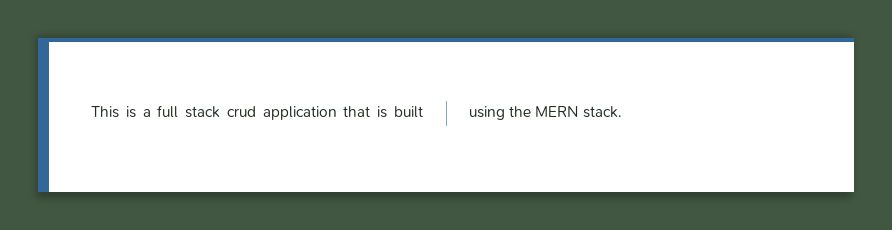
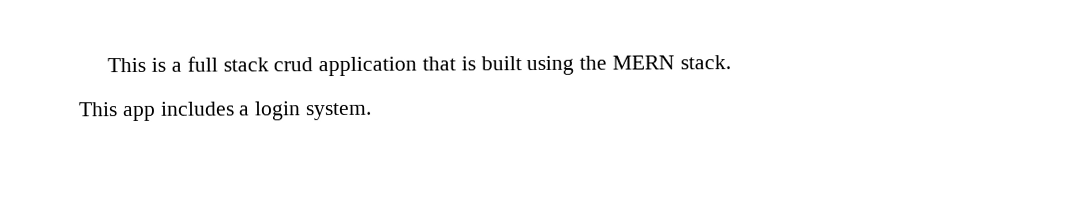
(622, 112) none -> [78,101,373,122] // This app includes a login system.

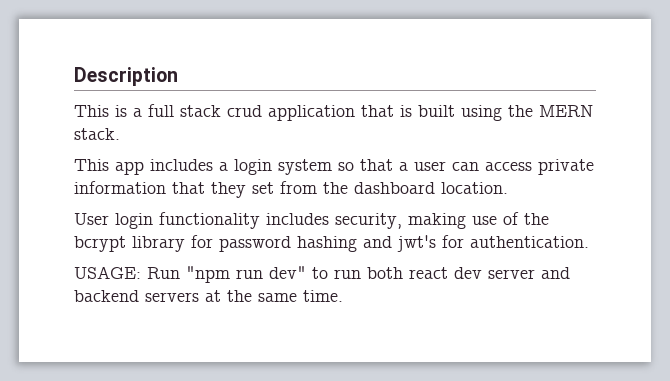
(107, 65) none -> [74,67,178,86] Description //
[305,102,373,121] system. -> [278,159,594,175] [74,181,508,198] [74,212,549,229] [74,235,589,252] [74,266,570,283] [74,290,343,302] system so that a user can access private information that they set from the dashboard location. // User login functionality includes security, making use of the bcrypt library for password hashing and jwt's for authentication. // USAGE: Run "npm run dev" to run both react dev server and backend servers at the same time.

